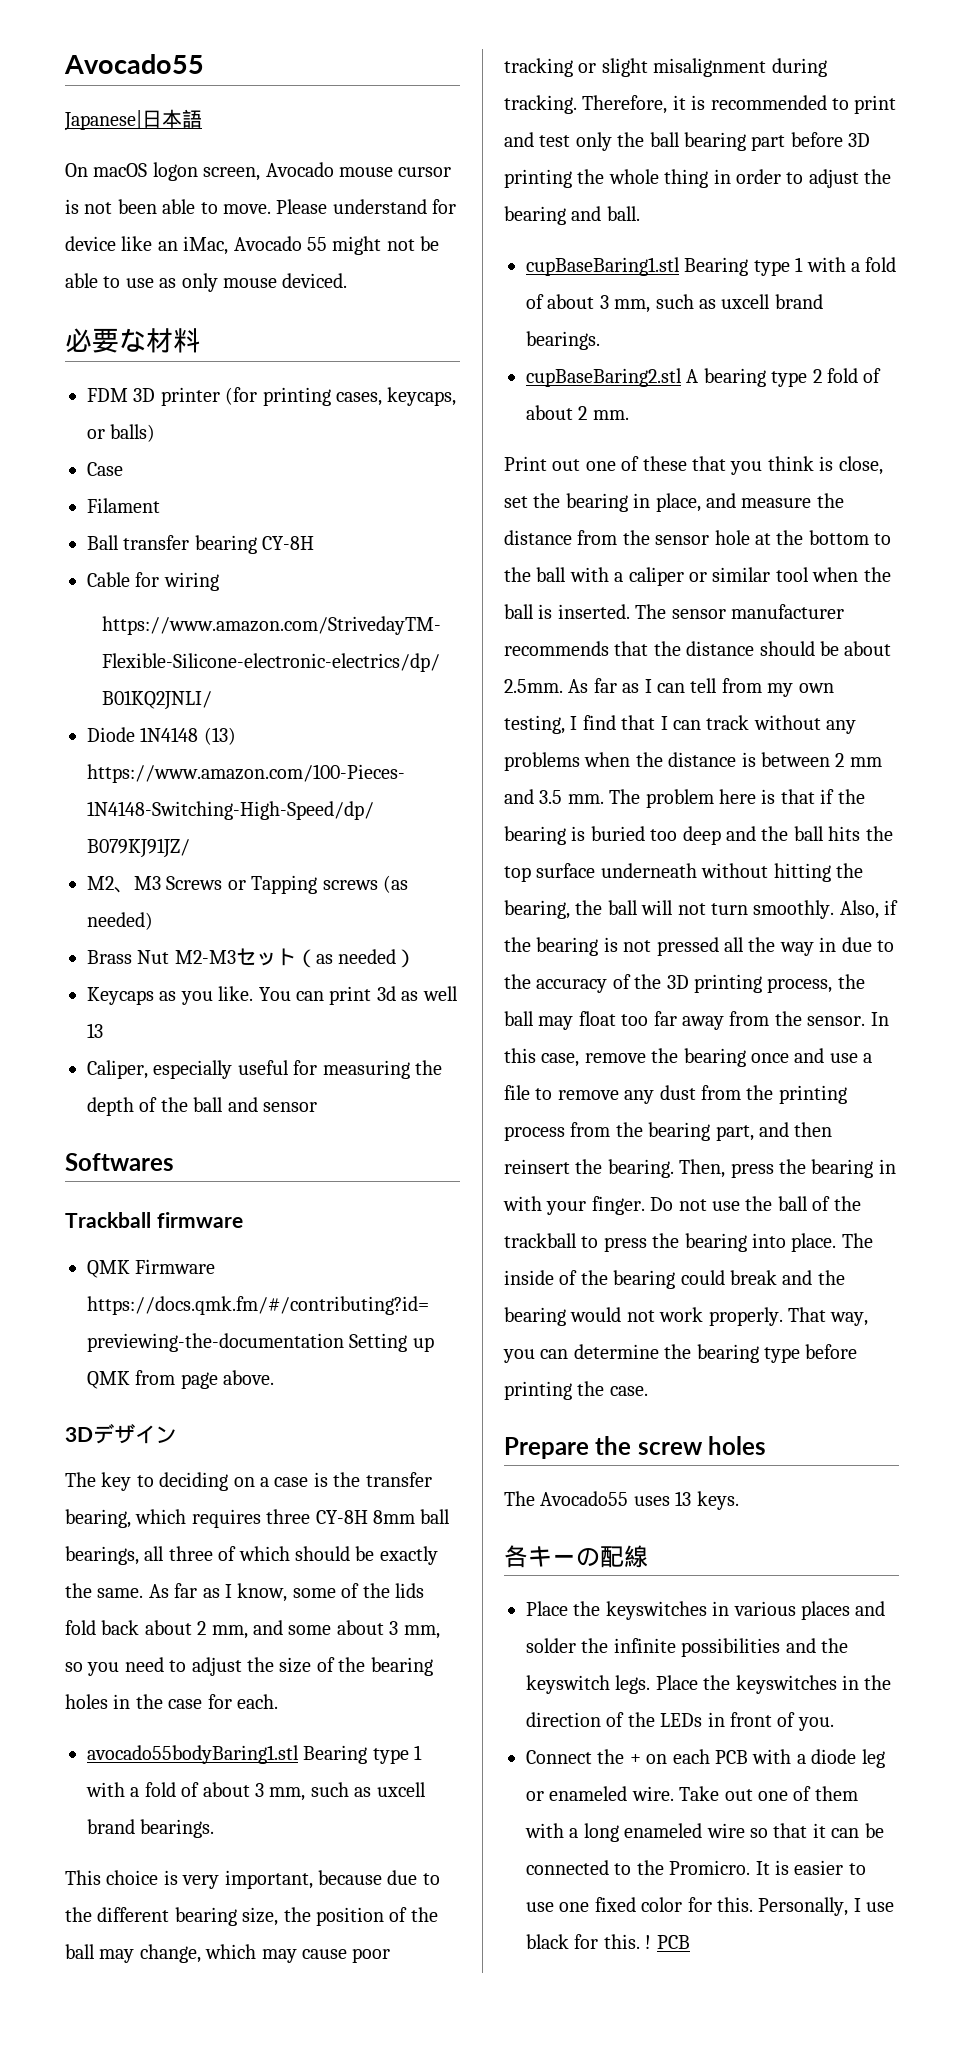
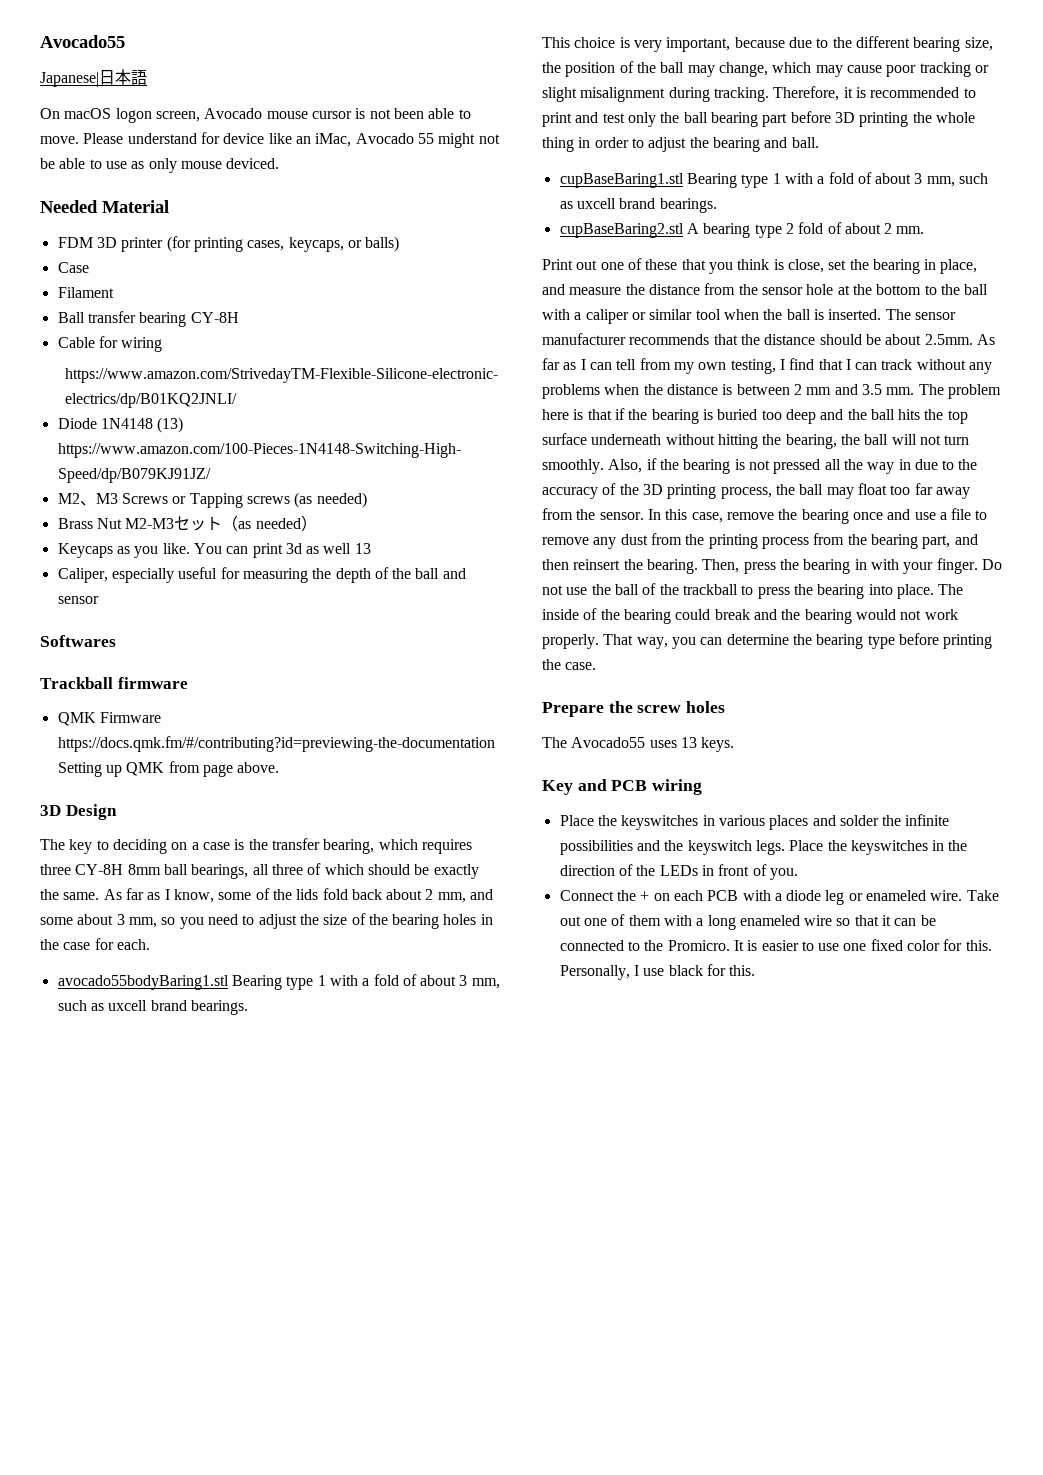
[65,328,200,353] 必要な材料 -> [40,200,169,213] Needed Material
[93,1423,177,1444] デザイン -> [65,804,117,820] Design
[504,1545,648,1568] 各キーの配線 -> [542,779,703,795] Key and PCB wiring
[645,1935,690,1949] ! PCB -> (756, 970) none

